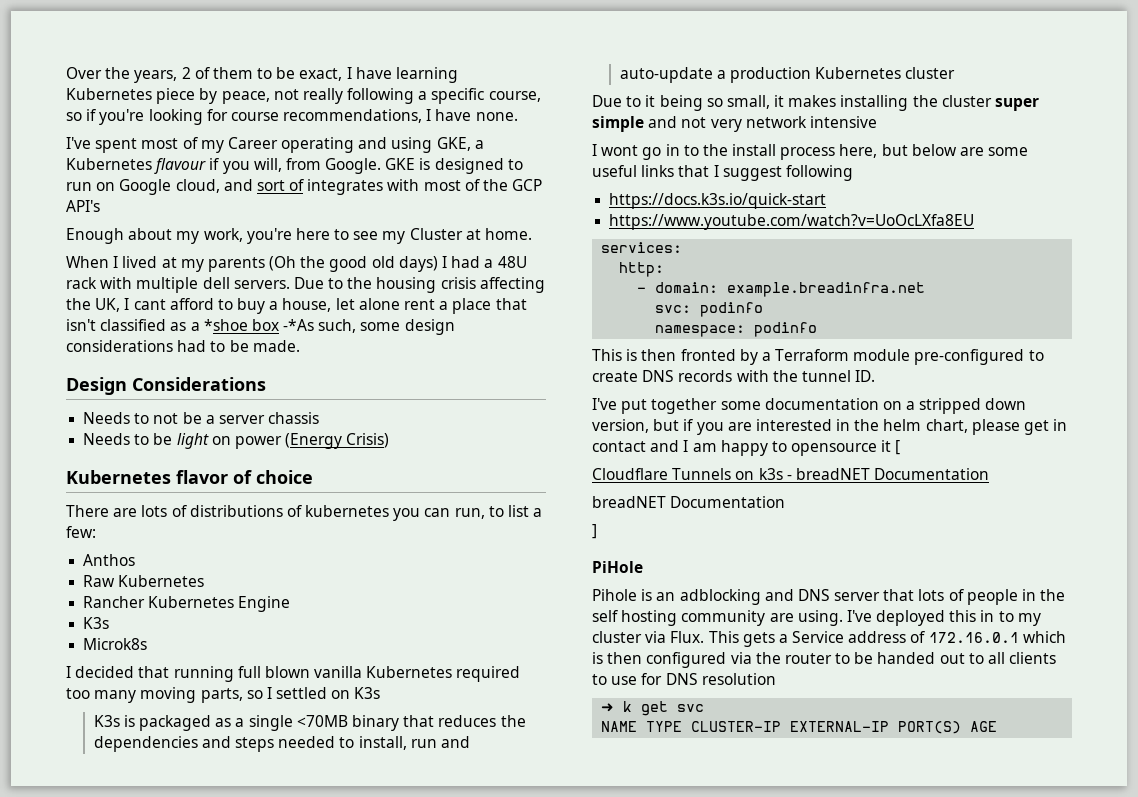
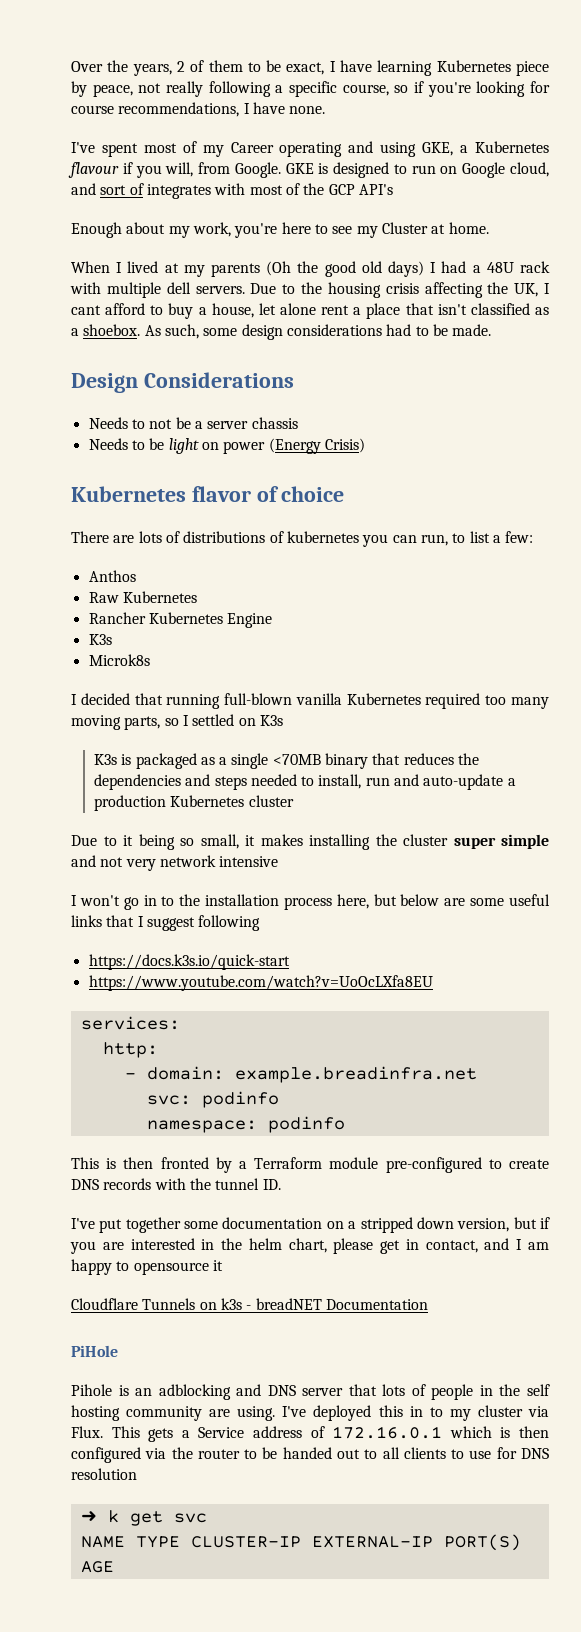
[203,319,315,331] *shoe box -*As -> [83,324,161,336] shoebox. As
[237,666,310,678] full blown -> [224,693,293,705] full-blown
[601,145,639,156] wont -> [79,895,120,906] won't
[732,144,777,156] install -> [205,894,280,906] installation
[592,441,646,452] contact -> [425,1240,478,1253] contact,
[895,440,901,455] [ -> (223, 1265) none
[592,496,786,508] [592,524,597,539] // breadNET Documentation // ] -> (428, 1304) none

